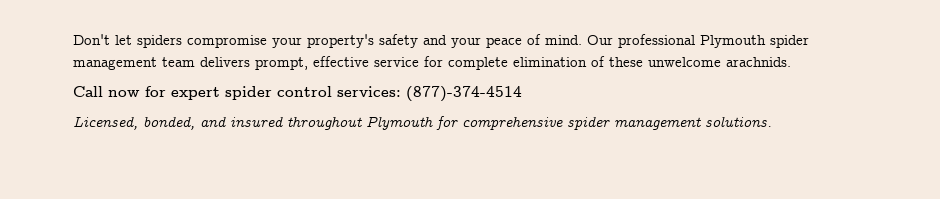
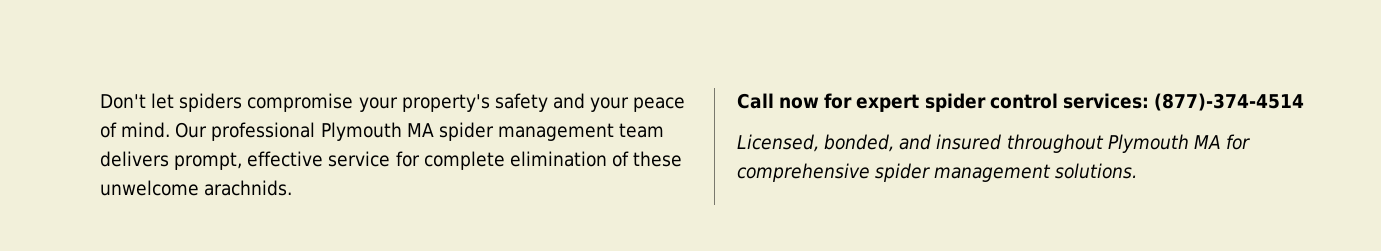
(766, 41) none -> [406,123,434,137] MA
(433, 123) none -> [1193,135,1221,149] MA

